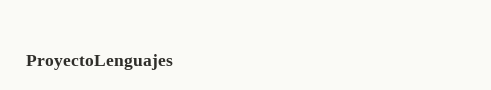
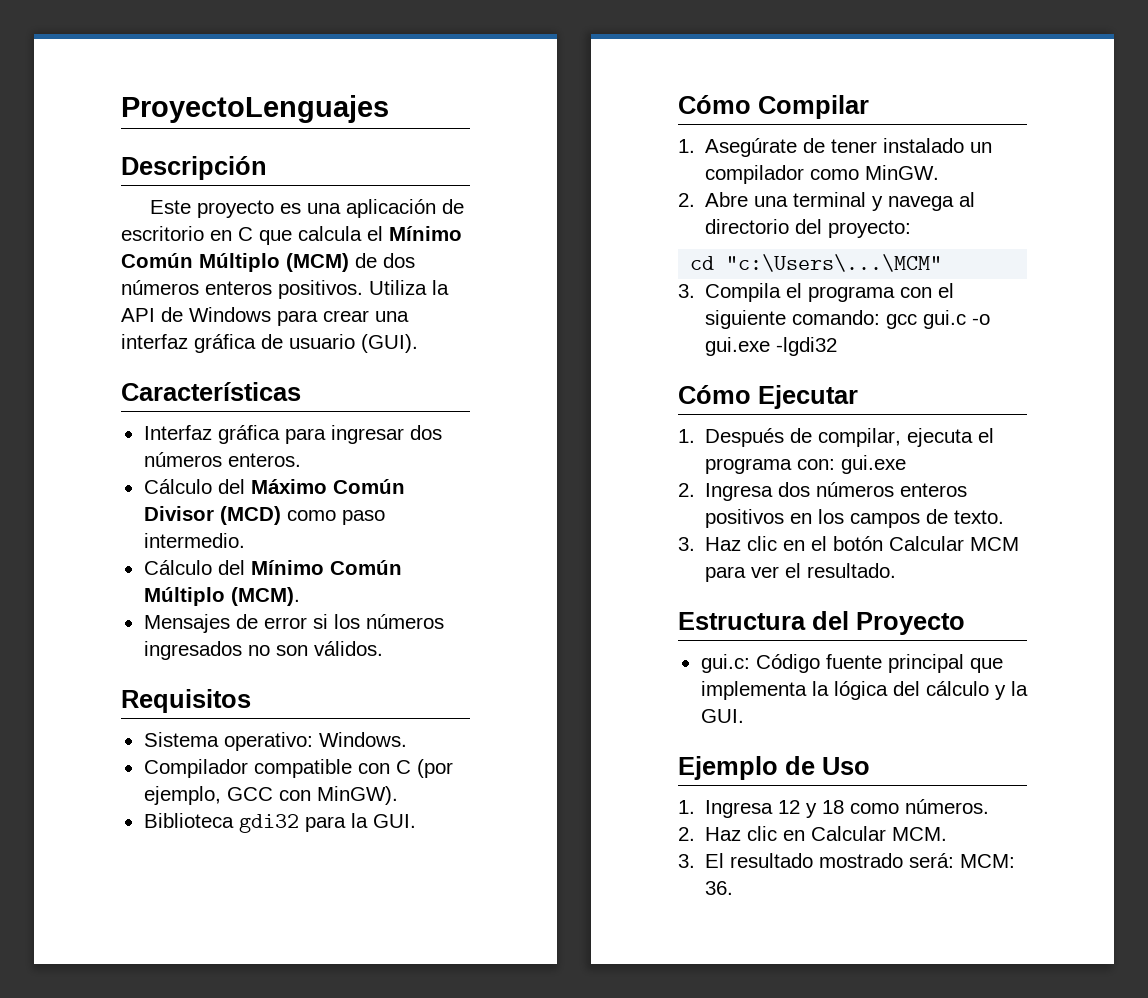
(173, 62) none -> [121,156,267,180] [149,199,464,218] [121,226,462,245] [121,253,415,272] [121,280,449,299] [121,307,409,326] [121,334,418,353] [121,382,301,401] [143,425,442,444] [143,452,301,467] [143,479,405,494] [143,506,385,525] [143,533,245,548] [143,560,402,575] [143,587,300,606] [143,614,444,633] [143,641,383,660] [121,689,251,713] [143,732,407,751] [143,759,453,778] [143,786,398,805] [143,813,416,833] [678,95,869,119] [678,138,993,157] [705,165,940,184] [678,192,976,211] [705,219,912,238] [690,254,943,272] [678,283,955,302] [705,310,991,329] [705,337,838,356] [678,385,858,409] [678,428,995,447] [705,455,907,474] [678,482,968,501] [705,509,1005,528] [678,536,1020,551] [705,563,897,582] [678,611,965,635] [700,654,1003,673] [700,681,1028,700] [700,709,744,723] [678,756,870,780] [678,799,990,818] [678,826,948,841] [678,853,1016,868] [705,881,734,895] // Descripción // Este proyecto es una aplicación de escritorio en C que calcula el Mínimo Común Múltiplo (MCM) de dos números enteros positivos. Utiliza la API de Windows para crear una interfaz gráfica de usuario (GUI). // Características // Interfaz gráfica para ingresar dos números enteros. // Cálculo del Máximo Común Divisor (MCD) como paso intermedio. // Cálculo del Mínimo Común Múltiplo (MCM). // Mensajes de error si los números ingresados no son válidos. // Requisitos // Sistema operativo: Windows. // Compilador compatible con C (por ejemplo, GCC con MinGW). // Biblioteca gdi32 para la GUI. // Cómo Compilar // 1. Asegúrate de tener instalado un compilador como MinGW. // 2. Abre una terminal y navega al directorio del proyecto: // cd "c:\Users\...\MCM" // 3. Compila el programa con el siguiente comando: gcc gui.c -o gui.exe -lgdi32 // Cómo Ejecutar // 1. Después de compilar, ejecuta el programa con: gui.exe // 2. Ingresa dos números enteros positivos en los campos de texto. // 3. Haz clic en el botón Calcular MCM para ver el resultado. // Estructura del Proyecto // gui.c: Código fuente principal que implementa la lógica del cálculo y la GUI. // Ejemplo de Uso // 1. Ingresa 12 y 18 como números. // 2. Haz clic en Calcular MCM. // 3. El resultado mostrado será: MCM: 36.

